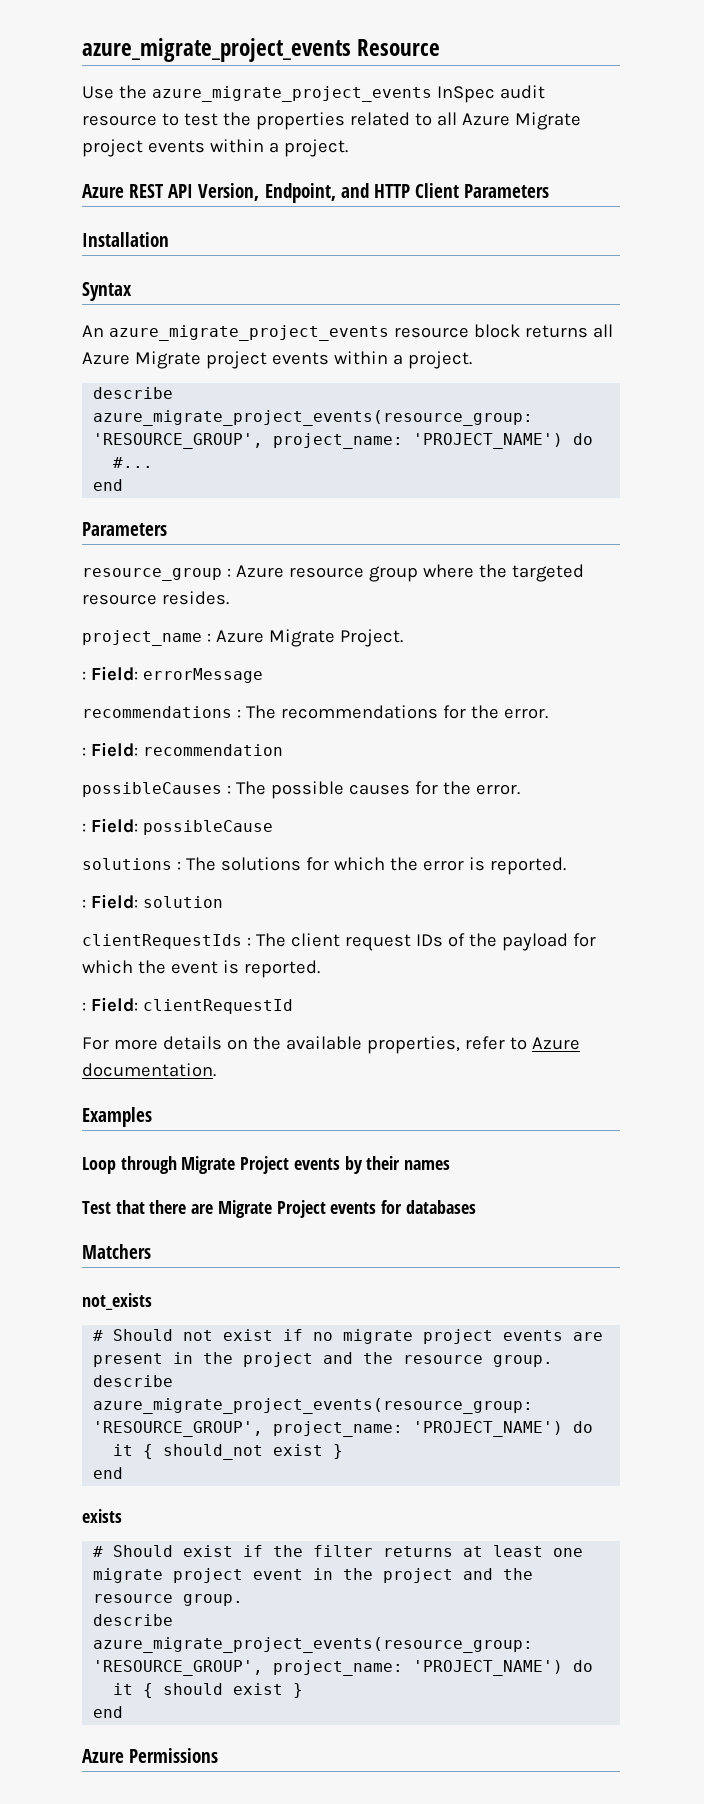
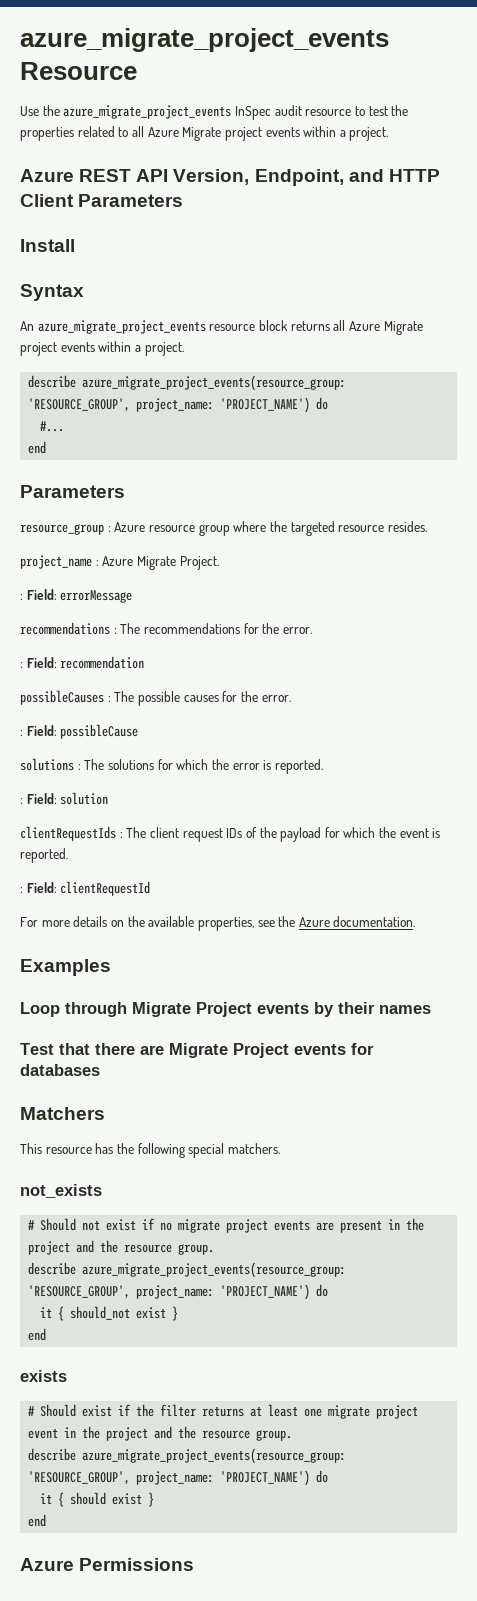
[82,232,169,247] Installation -> [20,239,75,252] Install
[464,1036,527,1050] refer to -> [257,916,296,927] see the
(151, 1251) none -> [20,1143,280,1158] // This resource has the following special matchers.

